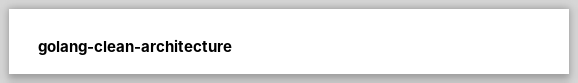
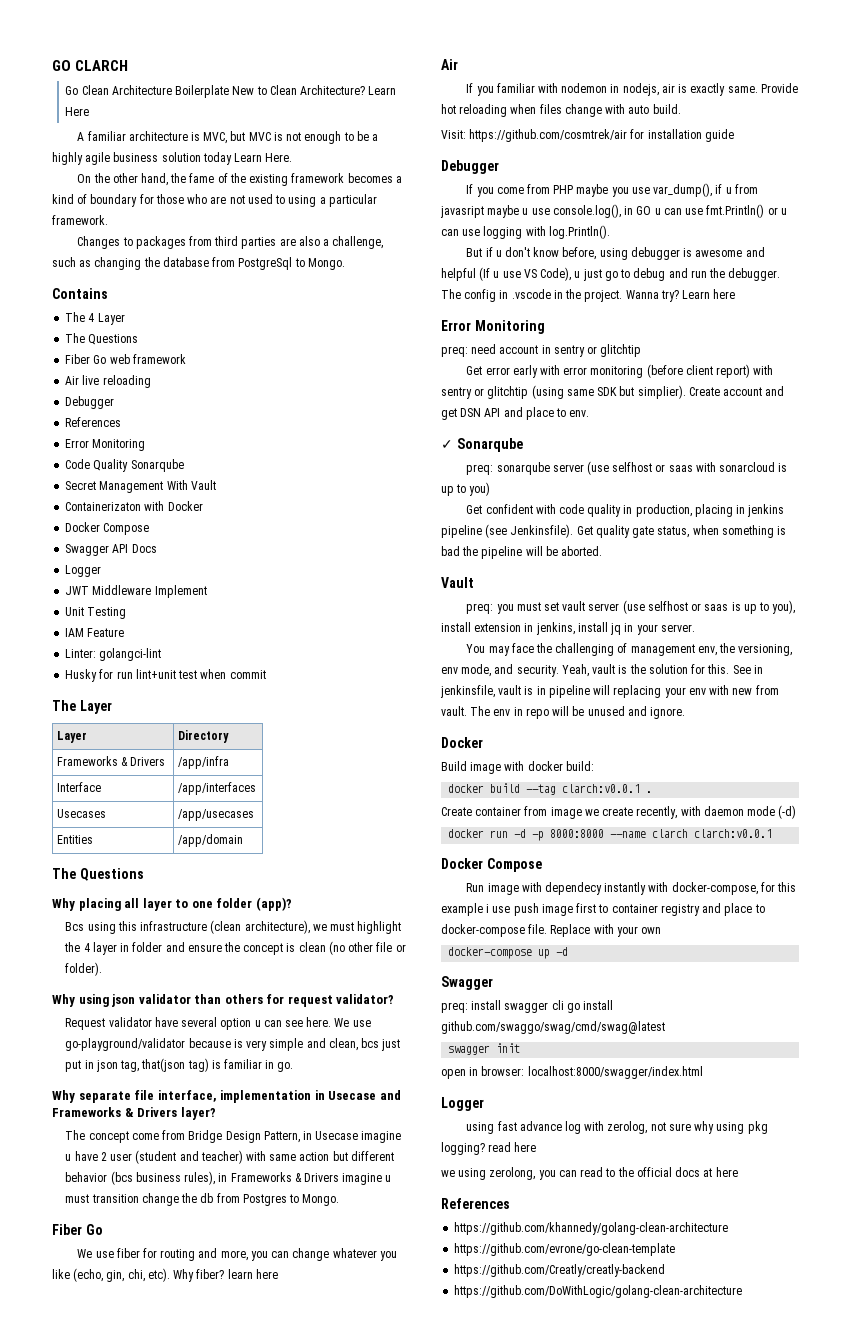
[38,39,232,55] golang-clean-architecture -> [52,60,129,71] [65,85,397,98] [65,107,90,116] [77,131,379,144] [52,152,293,165] [77,173,402,186] [52,194,377,207] [52,215,108,225] [77,236,384,249] [52,257,345,270] [52,288,108,299] [65,312,125,325] [65,333,139,345] [65,354,186,364] [65,375,151,388] [65,396,115,409] [65,417,122,427] [65,439,146,451] [65,459,184,472] [65,480,216,493] [65,501,203,511] [65,522,150,535] [65,544,157,556] [65,565,102,577] [65,585,207,598] [65,607,127,619] [65,628,125,637] [65,648,162,661] [65,669,266,682] [52,700,112,714] [56,731,87,743] [177,730,229,743] [56,756,166,766] [177,756,229,769] [56,782,101,792] [177,782,256,795] [56,809,106,818] [177,809,254,821] [56,835,93,844] [177,834,243,847] [52,868,144,881] [52,897,292,911] [65,920,402,934] [64,941,406,955] [65,962,103,976] [52,994,395,1007] [65,1017,371,1030] [65,1038,401,1051] [65,1058,294,1072] [52,1090,401,1103] [52,1107,216,1120] [65,1130,402,1143] [65,1150,394,1164] [65,1171,392,1185] [65,1193,340,1206] [52,1224,103,1235] [77,1248,397,1261] [52,1268,278,1282] [441,59,458,70] [466,83,798,96] [441,104,681,117] [441,129,734,142] [441,160,499,174] [466,183,758,197] [440,204,787,218] [441,225,610,239] [466,247,765,260] [441,267,781,281] [441,289,736,302] [441,320,545,334] [441,344,642,357] [466,364,774,378] [441,385,785,399] [441,407,590,420] [441,438,523,452] [466,461,788,475] [441,482,491,496] [466,504,785,517] [441,524,787,538] [441,546,603,559] [441,577,474,588] [466,600,796,614] [441,622,695,635] [466,643,793,656] [441,664,763,677] [440,685,779,698] [441,706,686,719] [441,737,483,748] [441,761,594,774] [448,783,653,795] [441,805,797,819] [448,829,773,841] [441,858,542,872] [466,882,797,895] [441,903,765,916] [441,924,662,937] [448,947,569,959] [441,976,493,990] [441,1000,614,1013] [441,1021,665,1034] [448,1043,521,1055] [441,1066,703,1079] [441,1097,484,1111] [466,1121,768,1134] [441,1142,537,1155] [441,1167,738,1180] [441,1198,510,1209] [454,1222,729,1235] [454,1243,676,1256] [454,1264,666,1277] [454,1285,743,1298] GO CLARCH // Go Clean Architecture Boilerplate New to Clean Architecture? Learn Here // A familiar architecture is MVC, but MVC is not enough to be a highly agile business solution today Learn Here. // On the other hand, the fame of the existing framework becomes a kind of boundary for those who are not used to using a particular framework. // Changes to packages from third parties are also a challenge, such as changing the database from PostgreSql to Mongo. // Contains // The 4 Layer // The Questions // Fiber Go web framework // Air live reloading // Debugger // References // Error Monitoring // Code Quality Sonarqube // Secret Management With Vault // Containerizaton with Docker // Docker Compose // Swagger API Docs // Logger // JWT Middleware Implement // Unit Testing // IAM Feature // Linter: golangci-lint // Husky for run lint+unit test when commit // The Layer // Layer | Directory // Frameworks & Drivers | /app/infra // Interface | /app/interfaces // Usecases | /app/usecases // Entities | /app/domain // The Questions // Why placing all layer to one folder (app)? // Bcs using this infrastructure (clean architecture), we must highlight the 4 layer in folder and ensure the concept is clean (no other file or folder). // Why using json validator than others for request validator? // Request validator have several option u can see here. We use go-playground/validator because is very simple and clean, bcs just put in json tag, that(json tag) is familiar in go. // Why separate file interface, implementation in Usecase and Frameworks & Drivers layer? // The concept come from Bridge Design Pattern, in Usecase imagine u have 2 user (student and teacher) with same action but different behavior (bcs business rules), in Frameworks & Drivers imagine u must transition change the db from Postgres to Mongo. // Fiber Go // We use fiber for routing and more, you can change whatever you like (echo, gin, chi, etc). Why fiber? learn here // Air // If you familiar with nodemon in nodejs, air is exactly same. Provide hot reloading when files change with auto build. // Visit: https://github.com/cosmtrek/air for installation guide // Debugger // If you come from PHP maybe you use var_dump(), if u from javasript maybe u use console.log(), in GO u can use fmt.Println() or u can use logging with log.Println(). // But if u don't know before, using debugger is awesome and helpful (If u use VS Code), u just go to debug and run the debugger. The config in .vscode in the project. Wanna try? Learn here // Error Monitoring // preq: need account in sentry or glitchtip // Get error early with error monitoring (before client report) with sentry or glitchtip (using same SDK but simplier). Create account and get DSN API and place to env. // ✓ Sonarqube // preq: sonarqube server (use selfhost or saas with sonarcloud is up to you) // Get confident with code quality in production, placing in jenkins pipeline (see Jenkinsfile). Get quality gate status, when something is bad the pipeline will be aborted. // Vault // preq: you must set vault server (use selfhost or saas is up to you), install extension in jenkins, install jq in your server. // You may face the challenging of management env, the versioning, env mode, and security. Yeah, vault is the solution for this. See in jenkinsfile, vault is in pipeline will replacing your env with new from vault. The env in repo will be unused and ignore. // Docker // Build image with docker build: // docker build --tag clarch:v0.0.1 . // Create container from image we create recently, with daemon mode (-d) // docker run -d -p 8000:8000 --name clarch clarch:v0.0.1 // Docker Compose // Run image with dependecy instantly with docker-compose, for this example i use push image first to container registry and place to docker-compose file. Replace with your own // docker-compose up -d // Swagger // preq: install swagger cli go install github.com/swaggo/swag/cmd/swag@latest // swagger init // open in browser: localhost:8000/swagger/index.html // Logger // using fast advance log with zerolog, not sure why using pkg logging? read here // we using zerolong, you can read to the official docs at here // References // https://github.com/khannedy/golang-clean-architecture // https://github.com/evrone/go-clean-template // https://github.com/Creatly/creatly-backend // https://github.com/DoWithLogic/golang-clean-architecture

